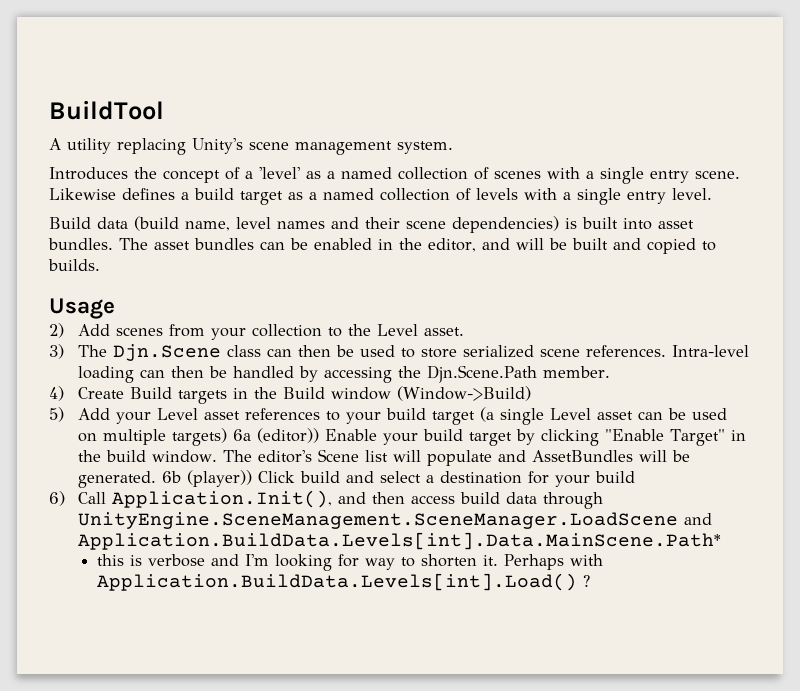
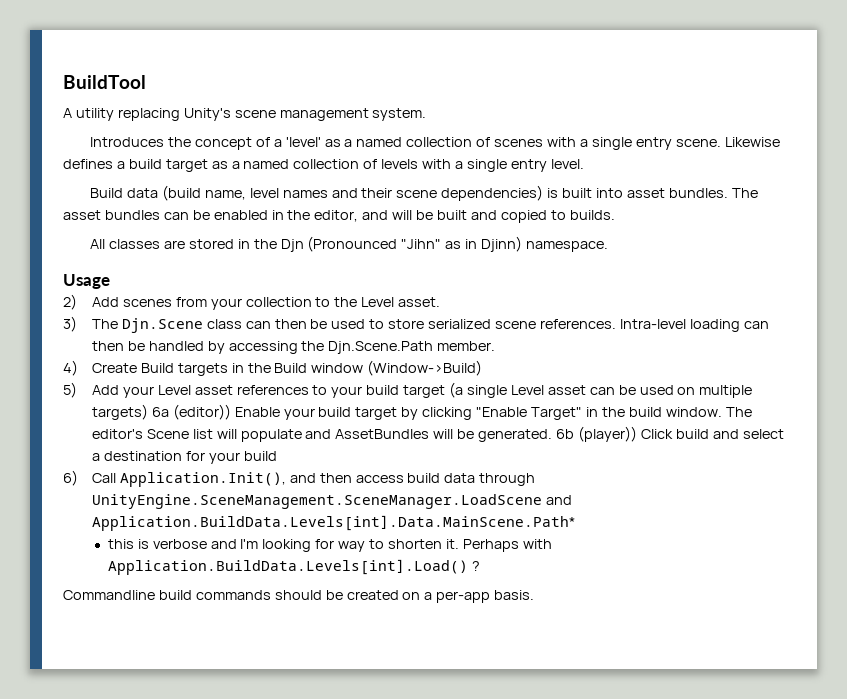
(100, 265) none -> [90,236,609,252] // All classes are stored in the Djn (Pronounced "Jihn" as in Djinn) namespace.
(590, 581) none -> [63,590,535,603] // Commandline build commands should be created on a per-app basis.

